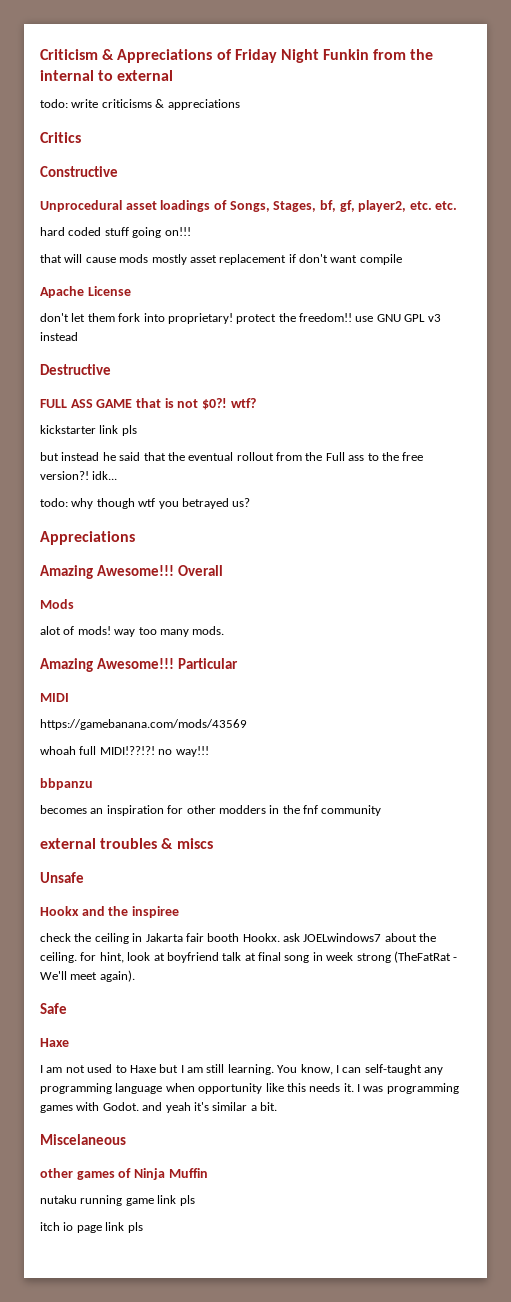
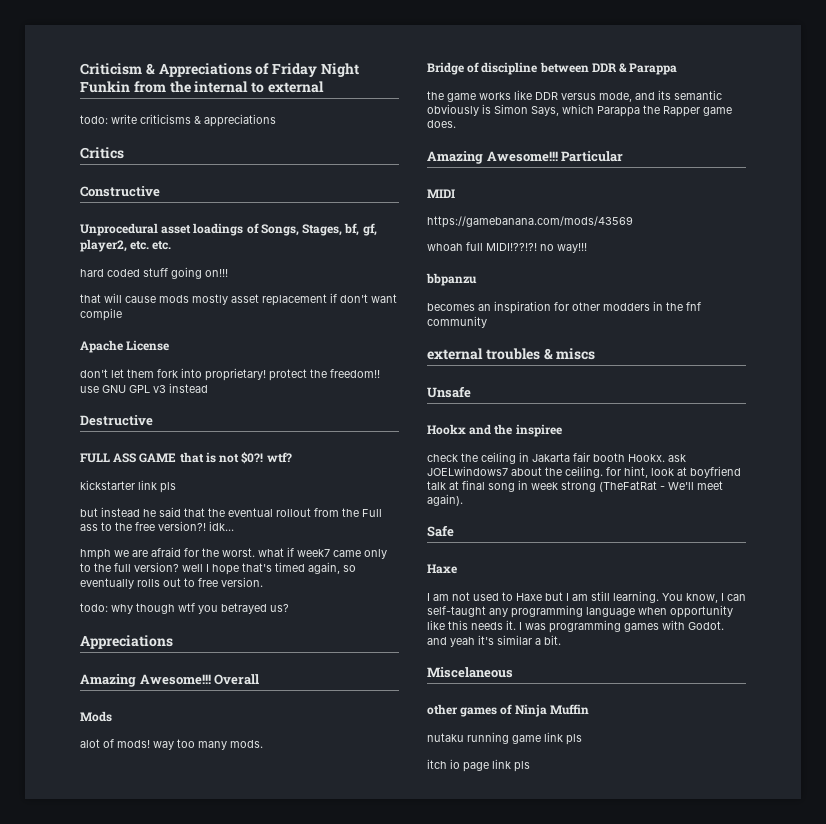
(118, 475) none -> [80,547,387,560] [80,562,356,575] [80,577,263,589] // hmph we are afraid for the worst. what if week7 came only to the full version? well I hope that's timed again, so eventually rolls out to free version.
(225, 630) none -> [427,62,678,75] [427,90,722,102] [427,104,732,117] [427,120,456,128] // Bridge of discipline between DDR & Parappa // the game works like DDR versus mode, and its semantic obviously is Simon Says, which Parappa the Rapper game does.

